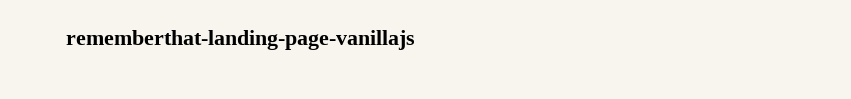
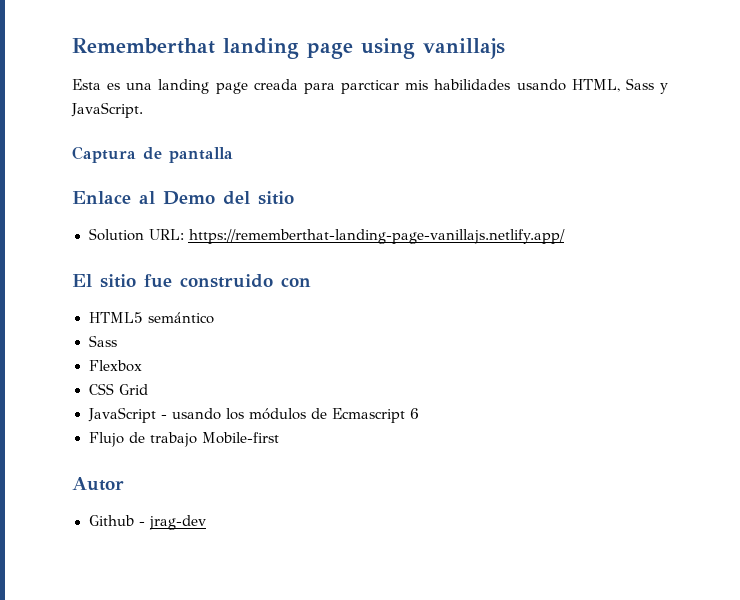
[66,30,415,50] rememberthat-landing-page-vanillajs -> [72,38,505,59] [72,78,668,94] [71,102,143,118] [72,146,233,163] [72,191,294,205] [88,228,566,244] [72,274,311,288] [88,312,214,324] [88,335,117,347] [88,360,142,372] [88,383,148,395] [87,407,419,423] [88,432,279,447] [72,477,124,491] [88,515,206,530] Rememberthat landing page using vanillajs // Esta es una landing page creada para parcticar mis habilidades usando HTML, Sass y JavaScript. // Captura de pantalla // Enlace al Demo del sitio // Solution URL: https://rememberthat-landing-page-vanillajs.netlify.app/ // El sitio fue construido con // HTML5 semántico // Sass // Flexbox // CSS Grid // JavaScript - usando los módulos de Ecmascript 6 // Flujo de trabajo Mobile-first // Autor // Github - jrag-dev

